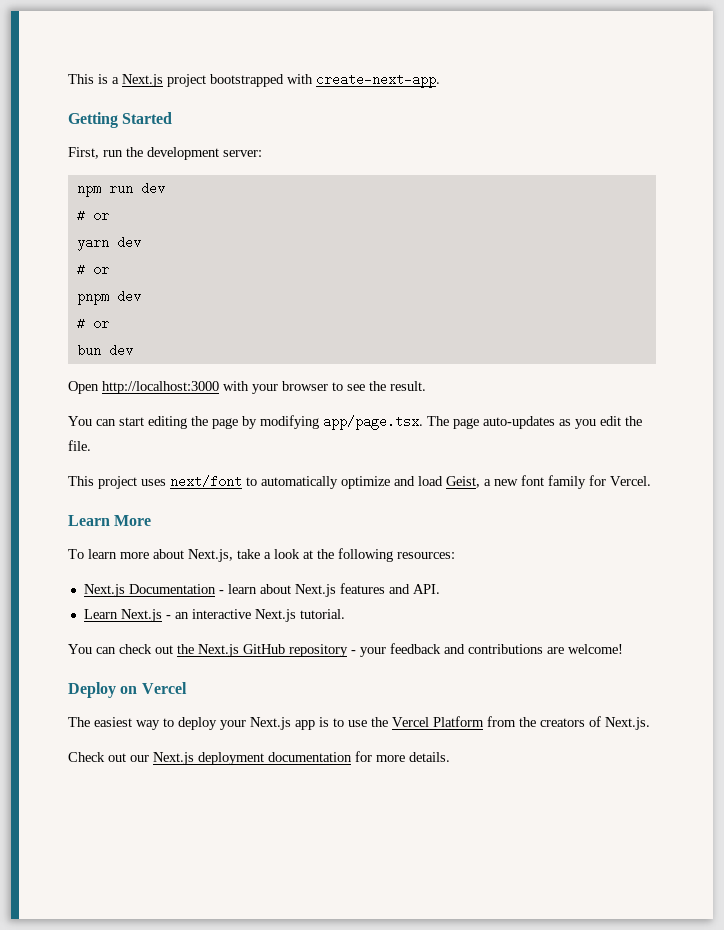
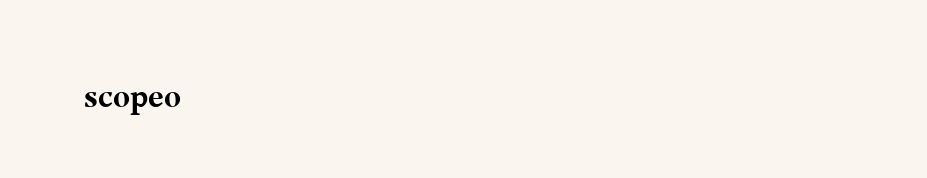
[68,73,440,88] [68,112,173,128] [68,147,262,160] [76,182,165,197] [76,209,109,222] [76,236,141,251] [76,263,109,276] [76,290,141,305] [76,317,109,330] [76,344,133,357] [68,381,426,394] [68,415,642,430] [68,440,91,451] [68,475,651,489] [68,515,152,526] [68,548,455,562] [83,583,440,597] [83,609,345,622] [68,643,623,657] [68,682,187,698] [68,716,650,730] [68,751,450,765] This is a Next.js project bootstrapped with create-next-app. // Getting Started // First, run the development server: // npm run dev // # or // yarn dev // # or // pnpm dev // # or // bun dev // Open http://localhost:3000 with your browser to see the result. // You can start editing the page by modifying app/page.tsx. The page auto-updates as you edit the file. // This project uses next/font to automatically optimize and load Geist, a new font family for Vercel. // Learn More // To learn more about Next.js, take a look at the following resources: // Next.js Documentation - learn about Next.js features and API. // Learn Next.js - an interactive Next.js tutorial. // You can check out the Next.js GitHub repository - your feedback and contributions are welcome! // Deploy on Vercel // The easiest way to deploy your Next.js app is to use the Vercel Platform from the creators of Next.js. // Check out our Next.js deployment documentation for more details. -> [84,92,181,115] scopeo

